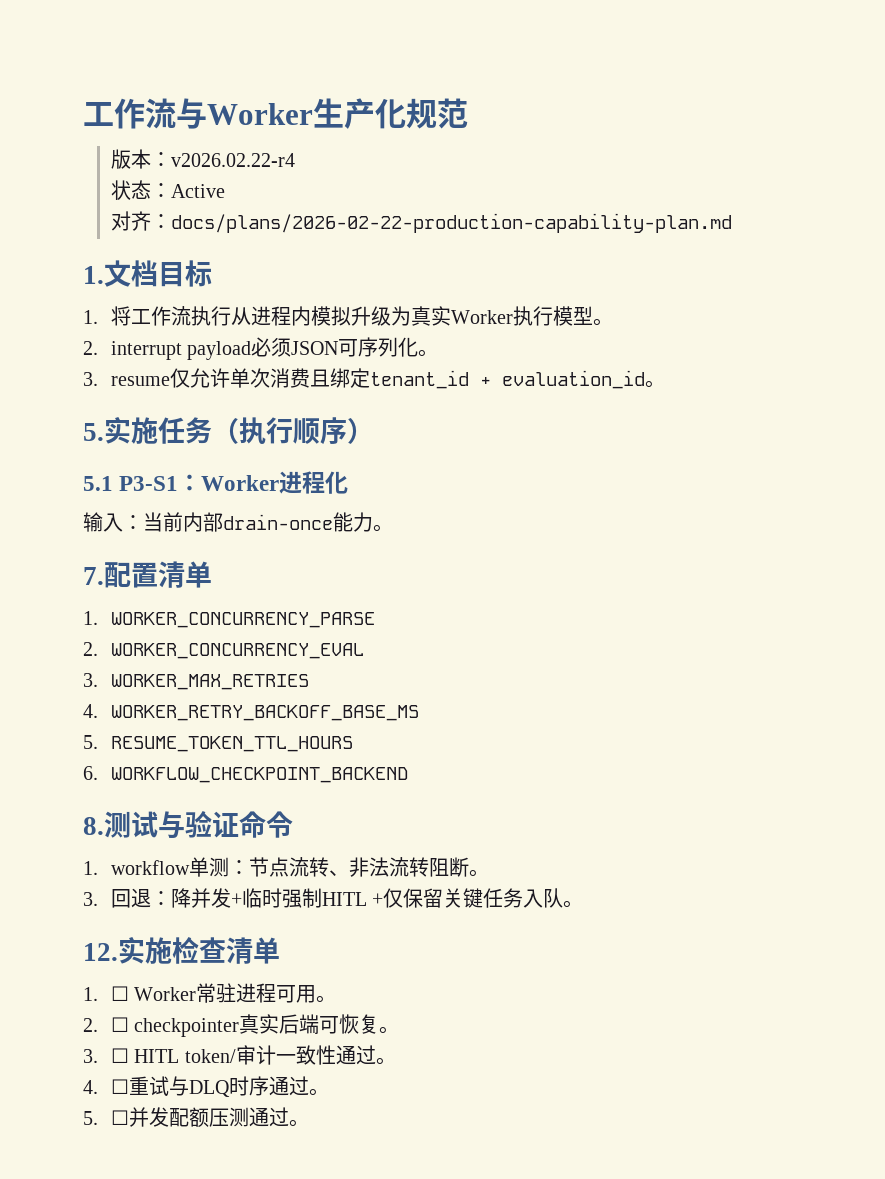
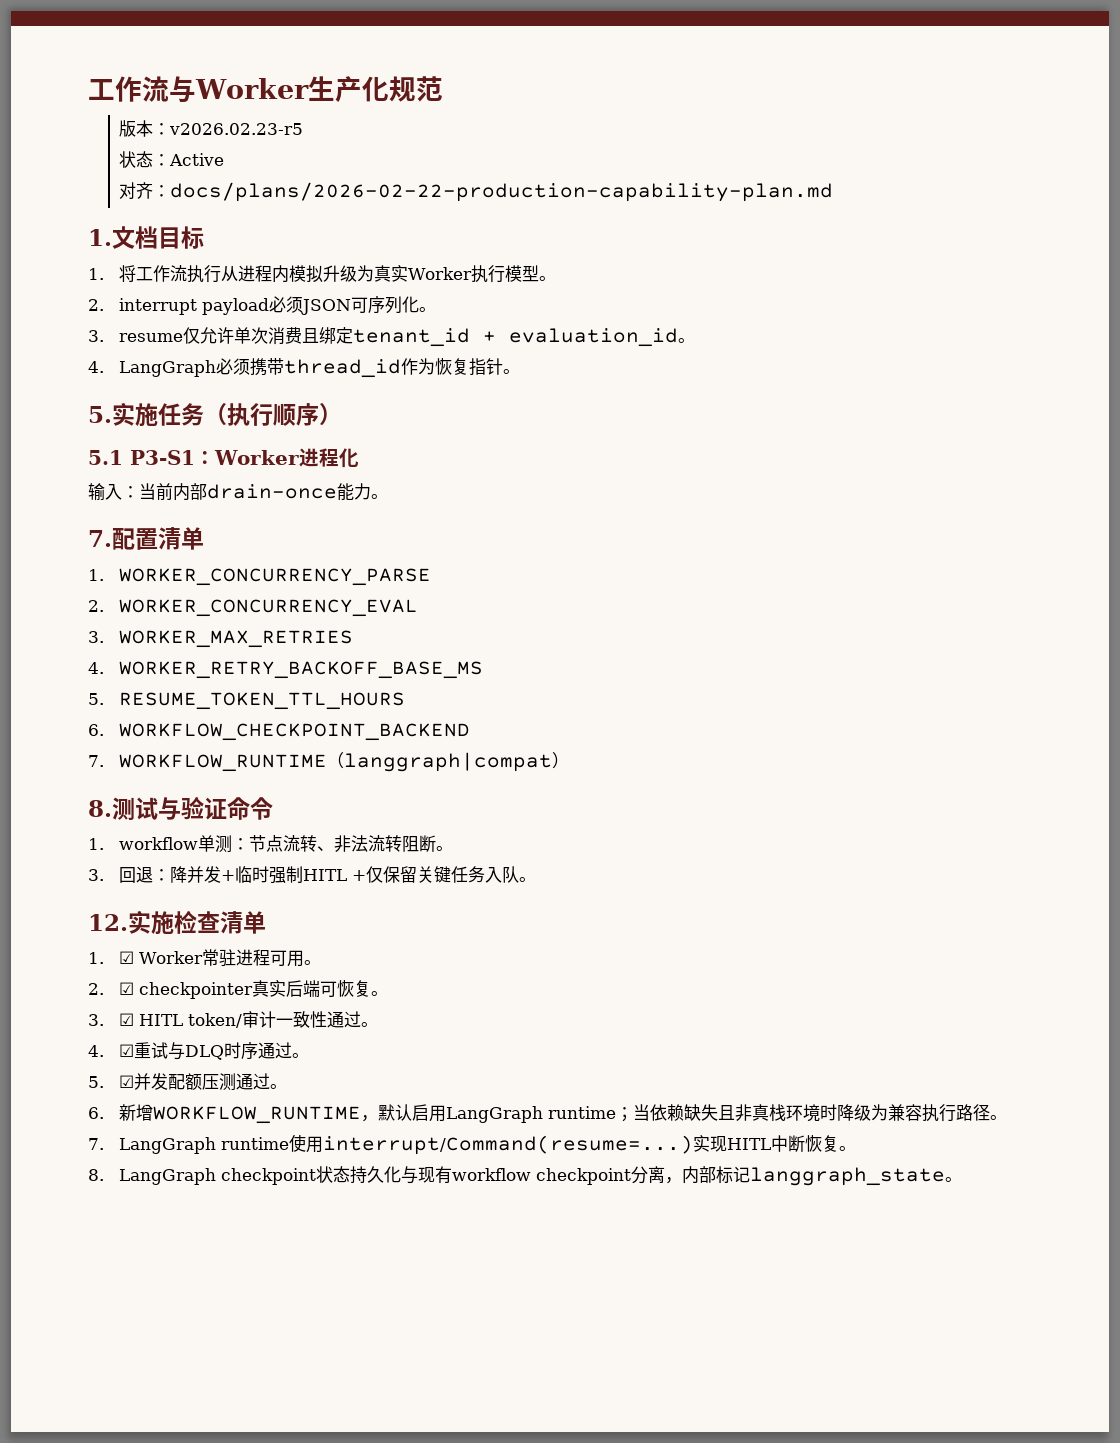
[170,153,295,167] v2026.02.22-r4 -> [169,123,304,135] v2026.02.23-r5
(665, 384) none -> [88,358,521,378] // 4. LangGraph必须携带thread_id作为恢复指针。
(408, 775) none -> [88,752,570,772] // 7. WORKFLOW_RUNTIME（langgraph|compat）
[110,986,129,1001] ☐ -> [119,951,135,964] ☑
[110,1017,129,1032] ☐ -> [119,982,135,995] ☑
[110,1048,129,1063] ☐ -> [119,1013,135,1026] ☑
[110,1079,129,1094] ☐ -> [119,1044,135,1057] ☑
[110,1110,129,1125] ☐ -> [119,1075,135,1088] ☑
(309, 1123) none -> [88,1104,1008,1124] [88,1134,857,1155] [88,1166,963,1186] // 6.新增WORKFLOW_RUNTIME，默认启用LangGraph runtime；当依赖缺失且非真栈环境时降级为兼容执行路径。 // 7. LangGraph runtime使用interrupt/Command(resume=...)实现HITL中断恢复。 // 8. LangGraph checkpoint状态持久化与现有workflow checkpoint分离，内部标记langgraph_state。

